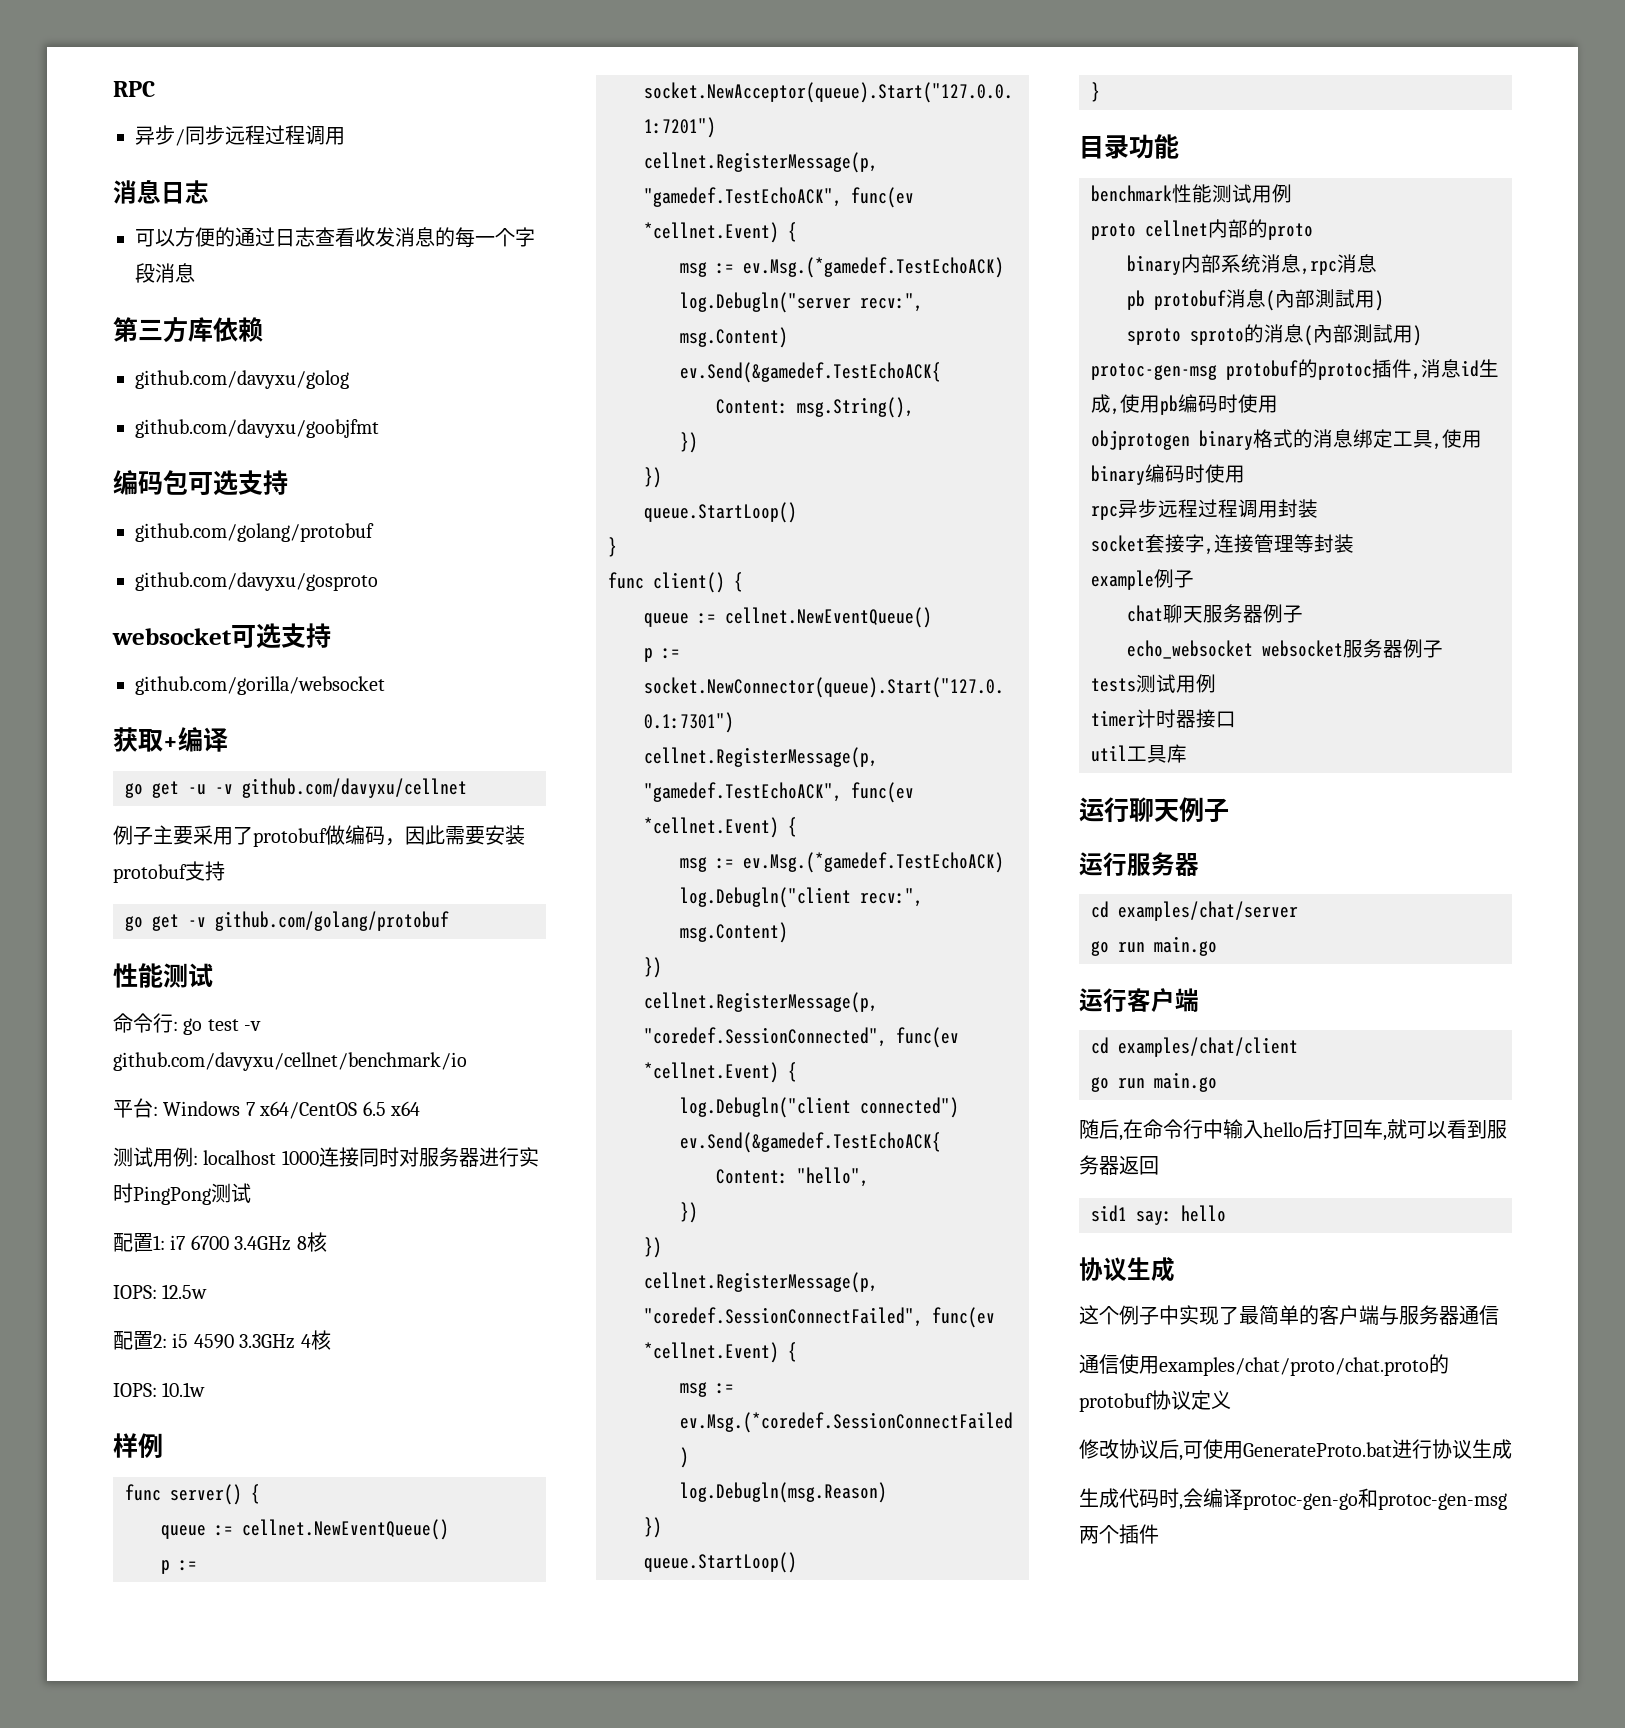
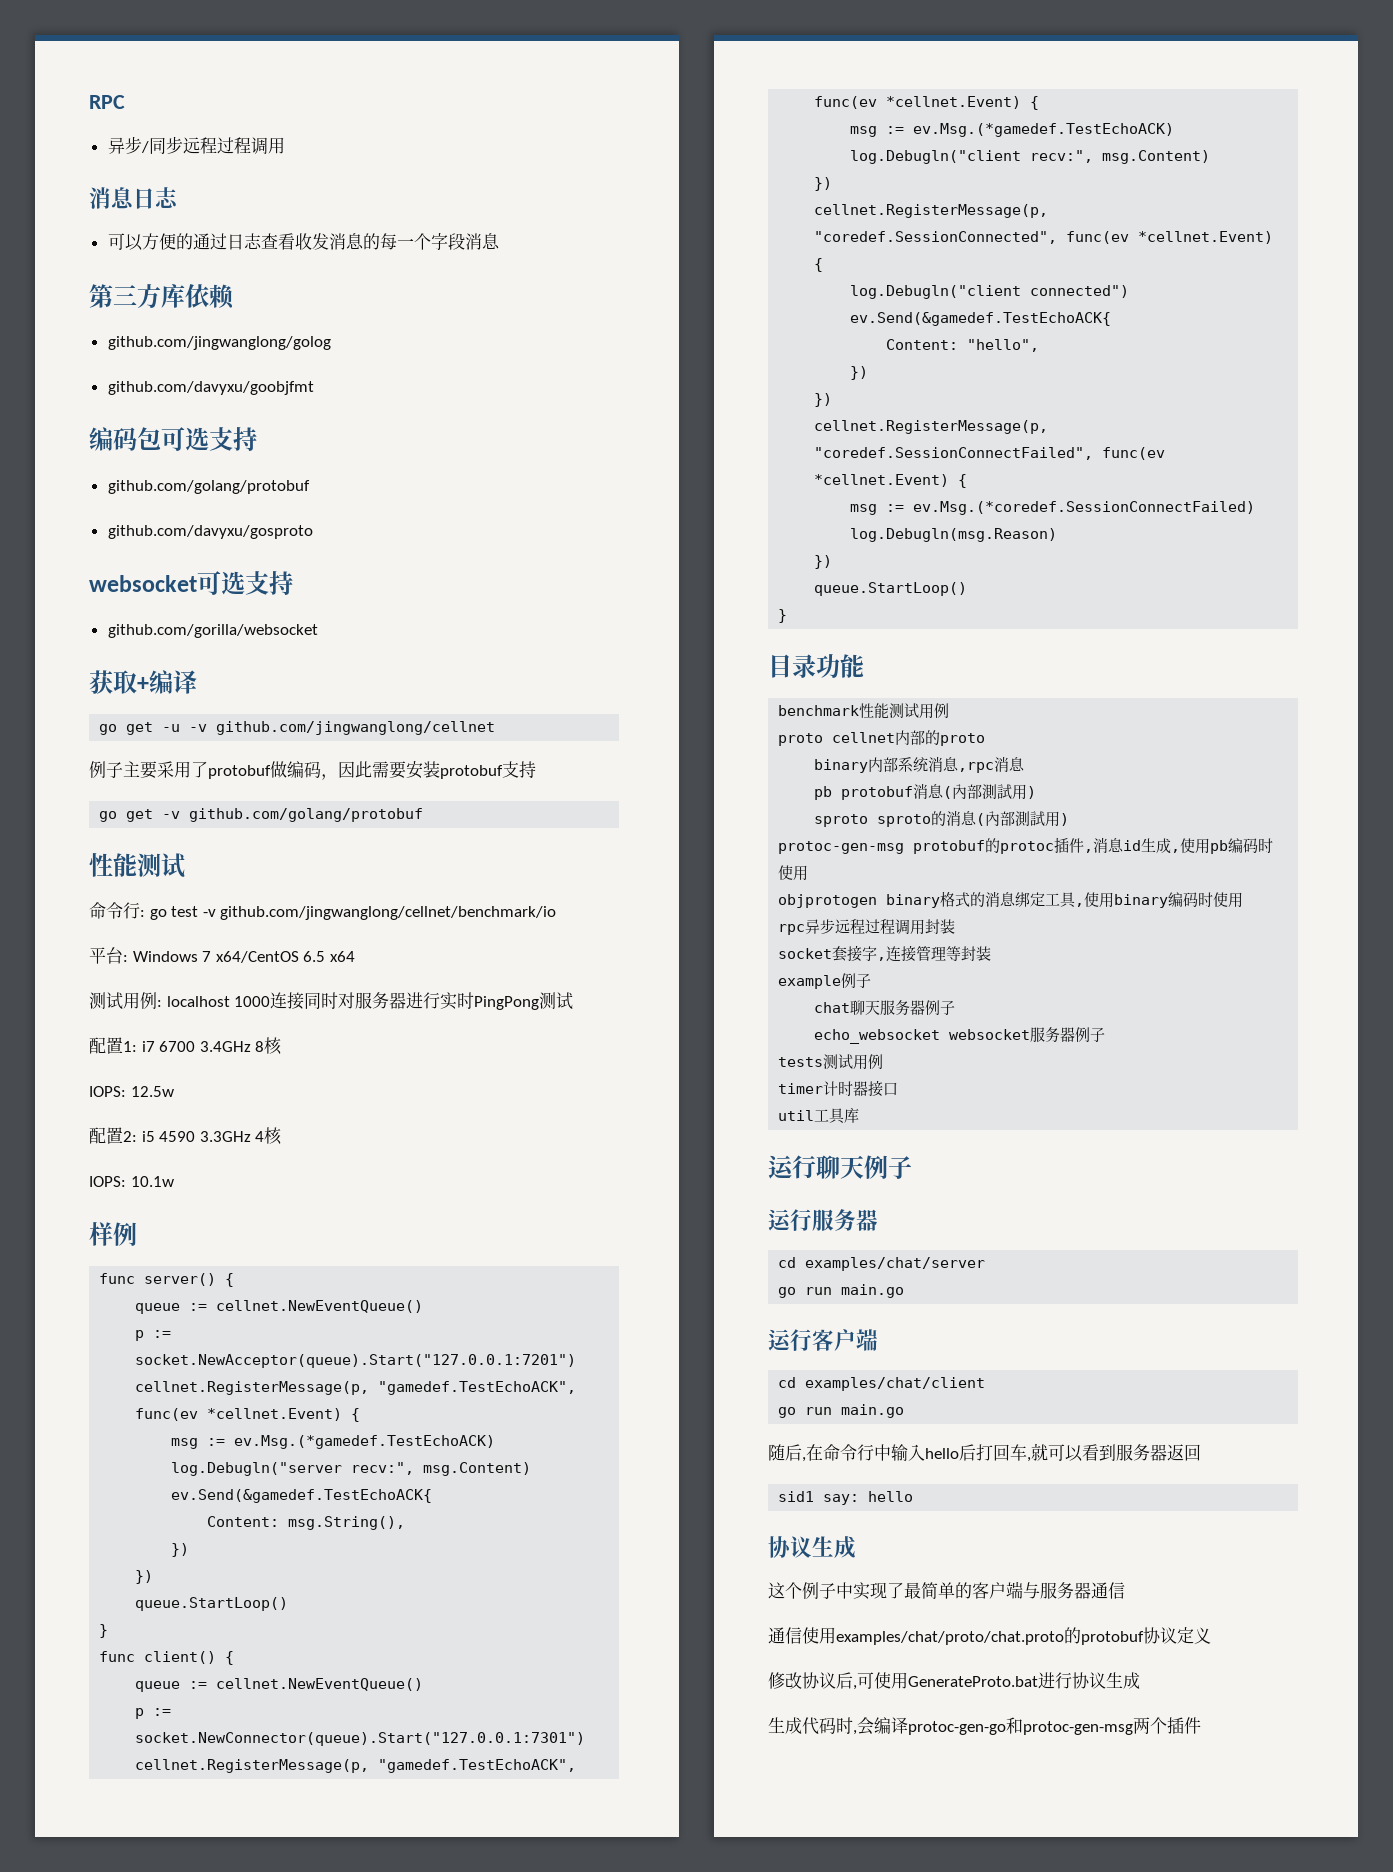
[135,370,349,389] github.com/davyxu/golog -> [107,336,331,350] github.com/jingwanglong/golog
[242,778,467,798] github.com/davyxu/cellnet -> [216,721,496,735] github.com/jingwanglong/cellnet
[113,1052,467,1071] github.com/davyxu/cellnet/benchmark/io -> [220,906,557,920] github.com/jingwanglong/cellnet/benchmark/io

